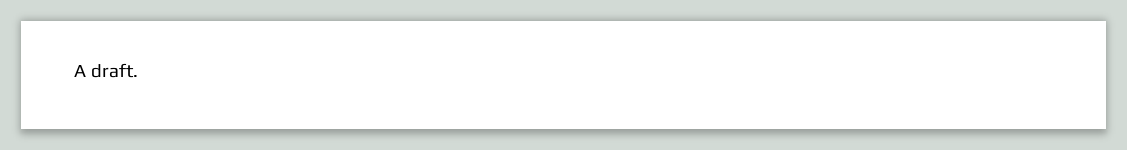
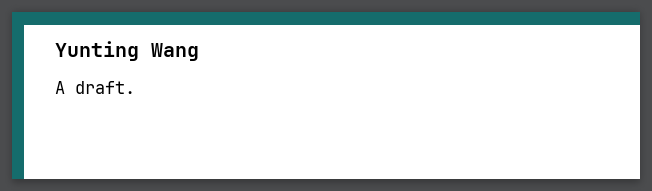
(74, 71) none -> [55,41,199,61] Yunting Wang //

